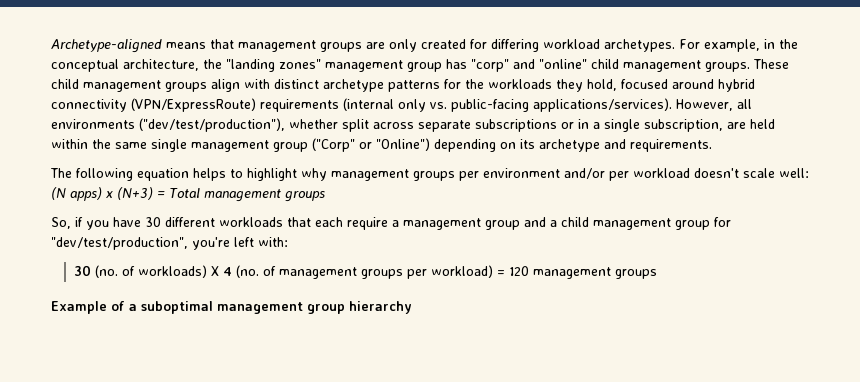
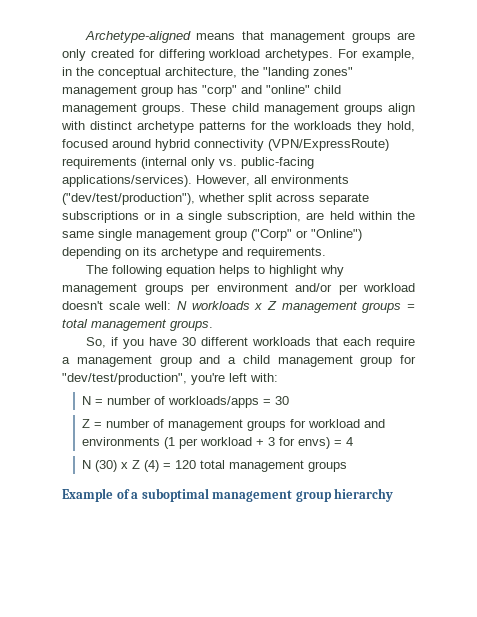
[51,187,325,202] (N apps) x (N+3) = Total management groups -> [177,301,415,313] [62,319,213,331] N workloads x Z management groups = total management groups.
[74,265,494,279] 30 (no. of workloads) X 4 (no. of management groups per workload) -> [82,396,290,408] [82,419,386,431] [82,437,354,449] [82,460,160,472] N = number of workloads/apps = 30 // Z = number of management groups for workload and environments (1 per workload + 3 for envs) = 4 // N (30) x Z (4)
(530, 271) none -> [200,460,226,469] total

